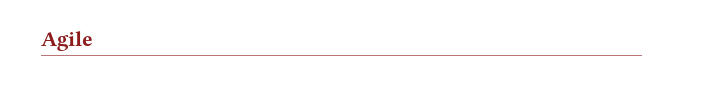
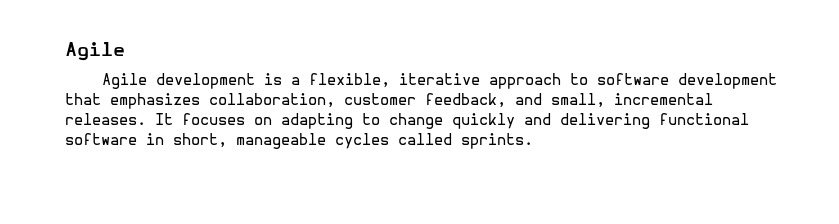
[41,31,93,51] Agile -> [65,42,125,61] [101,73,777,89] [65,93,713,109] [65,113,749,129] [65,133,533,149] Agile // Agile development is a flexible, iterative approach to software development that emphasizes collaboration, customer feedback, and small, incremental releases. It focuses on adapting to change quickly and delivering functional software in short, manageable cycles called sprints.

